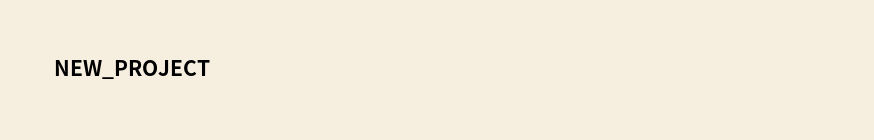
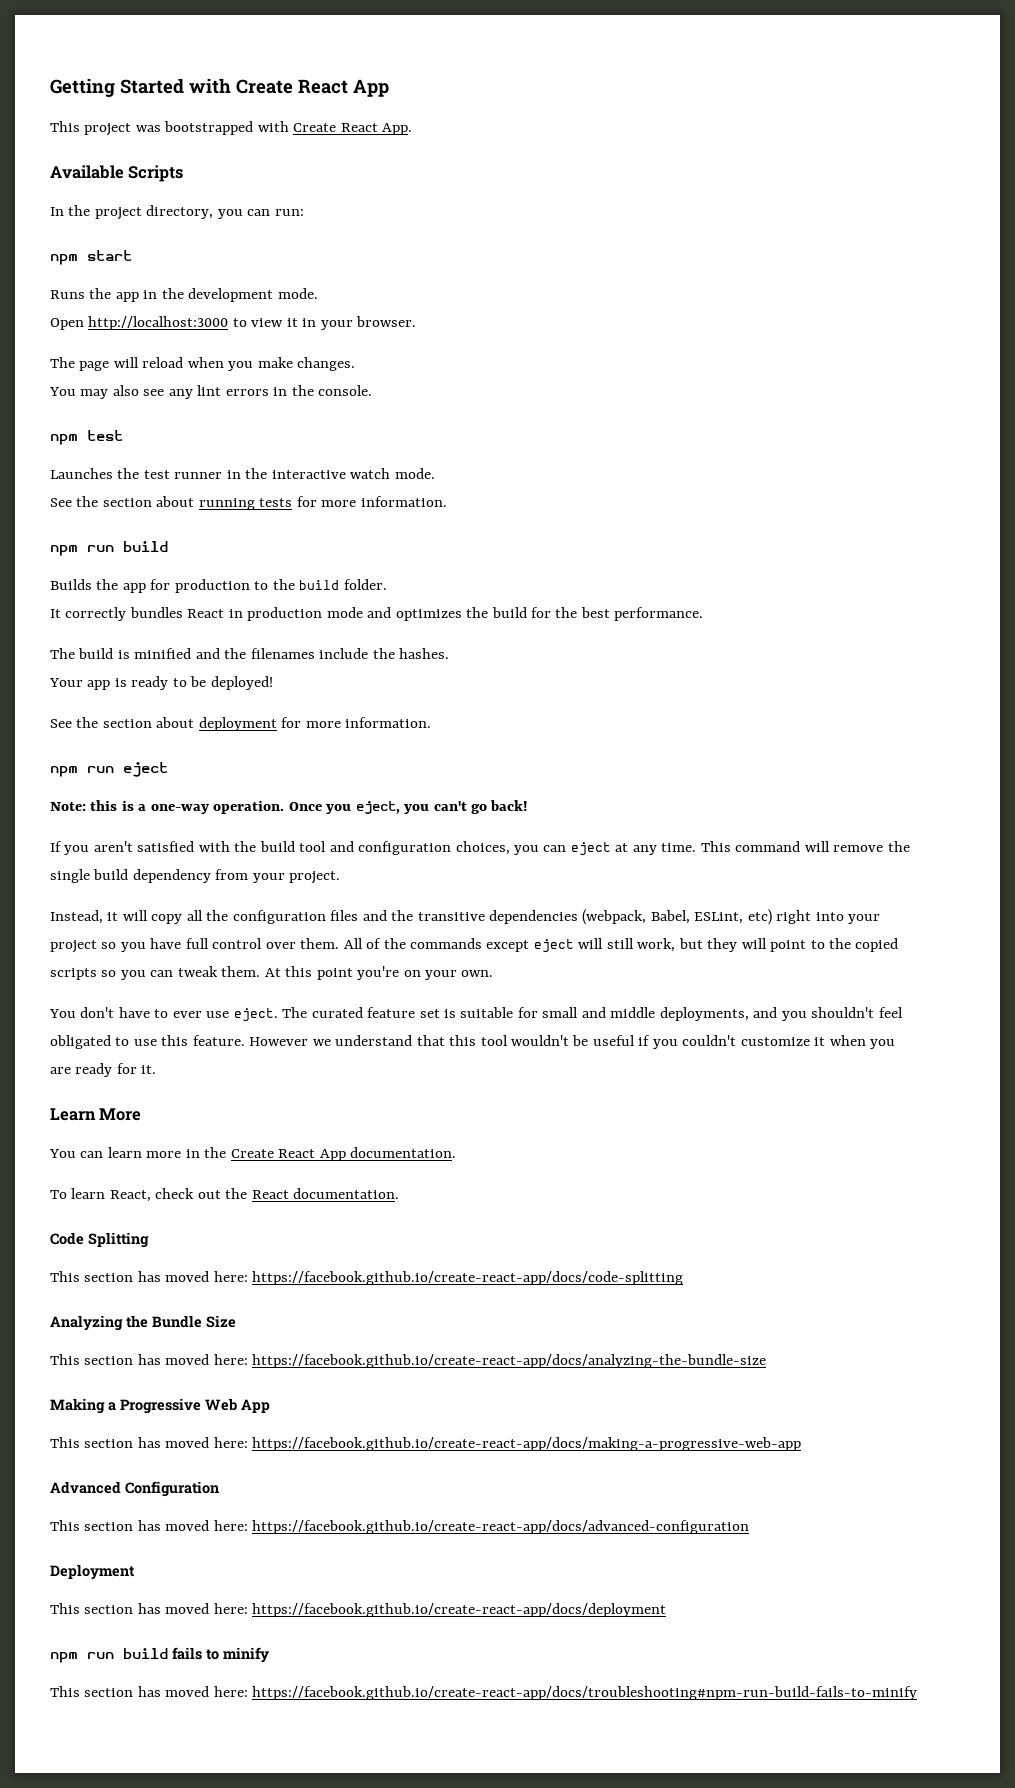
[54,60,210,79] NEW_PROJECT -> [50,78,389,97] [50,121,413,136] [50,165,184,182] [50,205,304,220] [50,250,132,265] [50,288,318,302] [50,316,417,330] [50,357,356,371] [49,385,373,399] [50,430,123,445] [50,468,435,479] [50,496,447,510] [50,541,168,556] [50,579,387,593] [50,607,704,621] [50,648,450,659] [49,676,273,690] [50,717,432,731] [50,762,168,777] [50,800,529,814] [50,841,910,856] [50,869,341,884] [50,909,881,925] [50,938,899,953] [50,966,494,980] [49,1007,903,1022] [50,1035,896,1049] [50,1063,157,1077] [50,1108,142,1121] [49,1147,457,1161] [50,1188,400,1202] [50,1232,149,1248] [50,1271,684,1285] [50,1315,236,1331] [50,1354,767,1368] [50,1398,270,1414] [50,1437,802,1451] [50,1481,219,1497] [50,1520,750,1534] [50,1564,135,1580] [50,1603,667,1617] [50,1647,269,1663] [50,1686,918,1700] Getting Started with Create React App // This project was bootstrapped with Create React App. // Available Scripts // In the project directory, you can run: // npm start // Runs the app in the development mode. // Open http://localhost:3000 to view it in your browser. // The page will reload when you make changes. // You may also see any lint errors in the console. // npm test // Launches the test runner in the interactive watch mode. // See the section about running tests for more information. // npm run build // Builds the app for production to the build folder. // It correctly bundles React in production mode and optimizes the build for the best performance. // The build is minified and the filenames include the hashes. // Your app is ready to be deployed! // See the section about deployment for more information. // npm run eject // Note: this is a one-way operation. Once you eject, you can't go back! // If you aren't satisfied with the build tool and configuration choices, you can eject at any time. This command will remove the single build dependency from your project. // Instead, it will copy all the configuration files and the transitive dependencies (webpack, Babel, ESLint, etc) right into your project so you have full control over them. All of the commands except eject will still work, but they will point to the copied scripts so you can tweak them. At this point you're on your own. // You don't have to ever use eject. The curated feature set is suitable for small and middle deployments, and you shouldn't feel obligated to use this feature. However we understand that this tool wouldn't be useful if you couldn't customize it when you are ready for it. // Learn More // You can learn more in the Create React App documentation. // To learn React, check out the React documentation. // Code Splitting // This section has moved here: https://facebook.github.io/create-react-app/docs/code-splitting // Analyzing the Bundle Size // This section has moved here: https://facebook.github.io/create-react-app/docs/analyzing-the-bundle-size // Making a Progressive Web App // This section has moved here: https://facebook.github.io/create-react-app/docs/making-a-progressive-web-app // Advanced Configuration // This section has moved here: https://facebook.github.io/create-react-app/docs/advanced-configuration // Deployment // This section has moved here: https://facebook.github.io/create-react-app/docs/deployment // npm run build fails to minify // This section has moved here: https://facebook.github.io/create-react-app/docs/troubleshooting#npm-run-build-fails-to-minify

